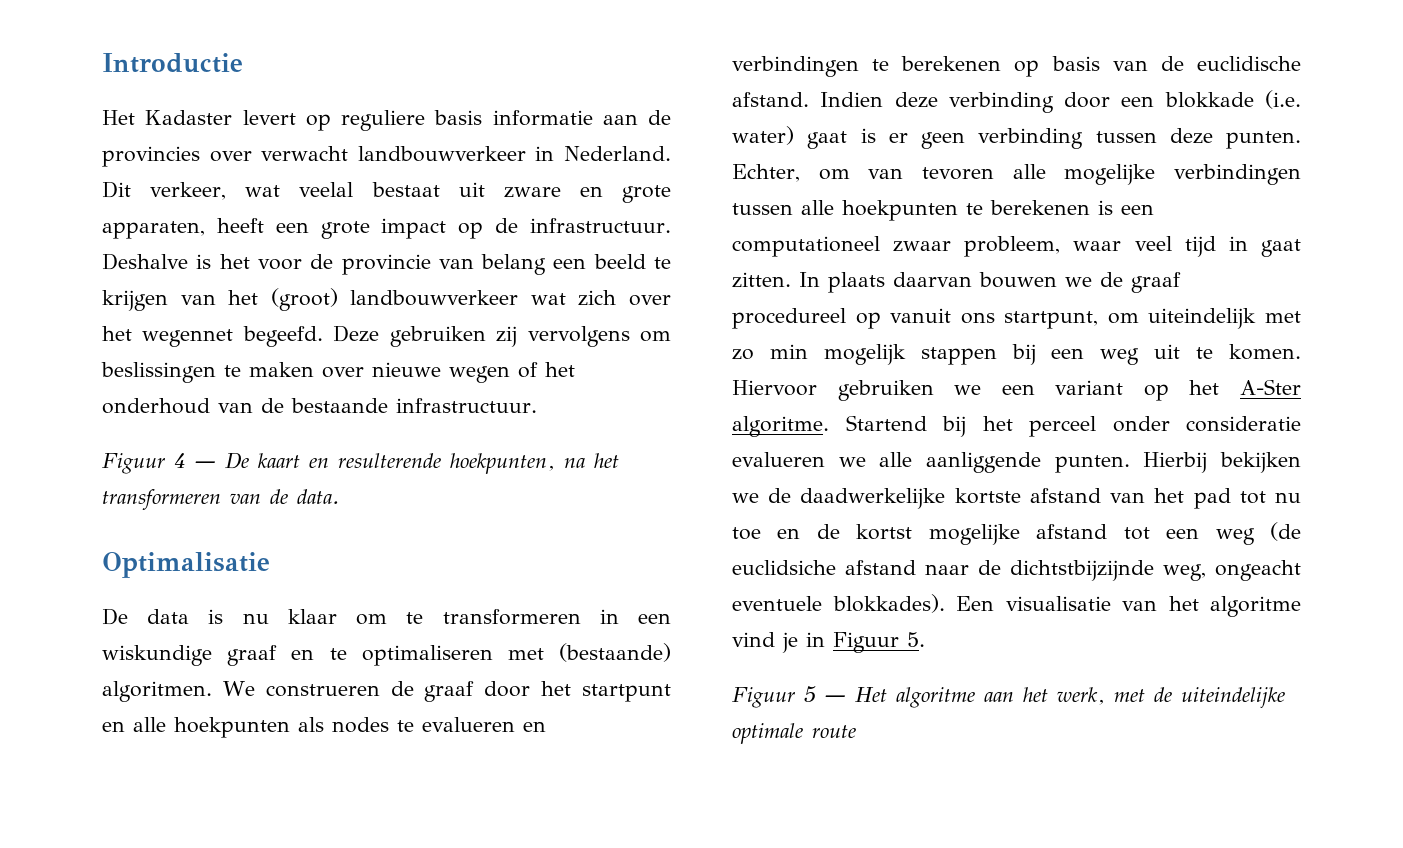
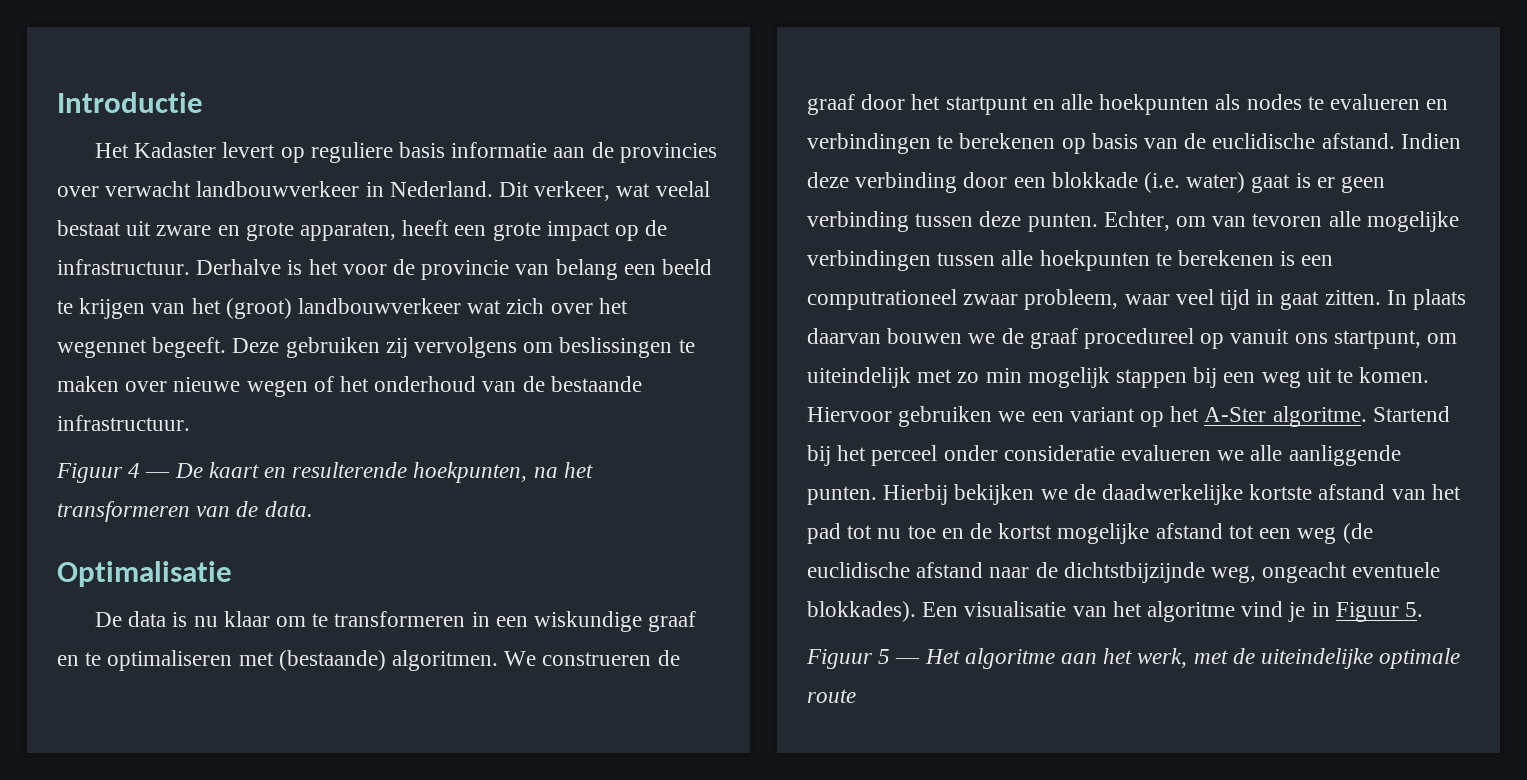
[102,253,188,270] Deshalve -> [196,259,282,275] Derhalve
[242,326,323,347] begeefd. -> [152,337,227,358] begeeft.
[732,236,880,257] computationeel -> [807,289,957,310] computrationeel
[732,560,836,575] euclidsiche -> [807,562,910,578] euclidische

